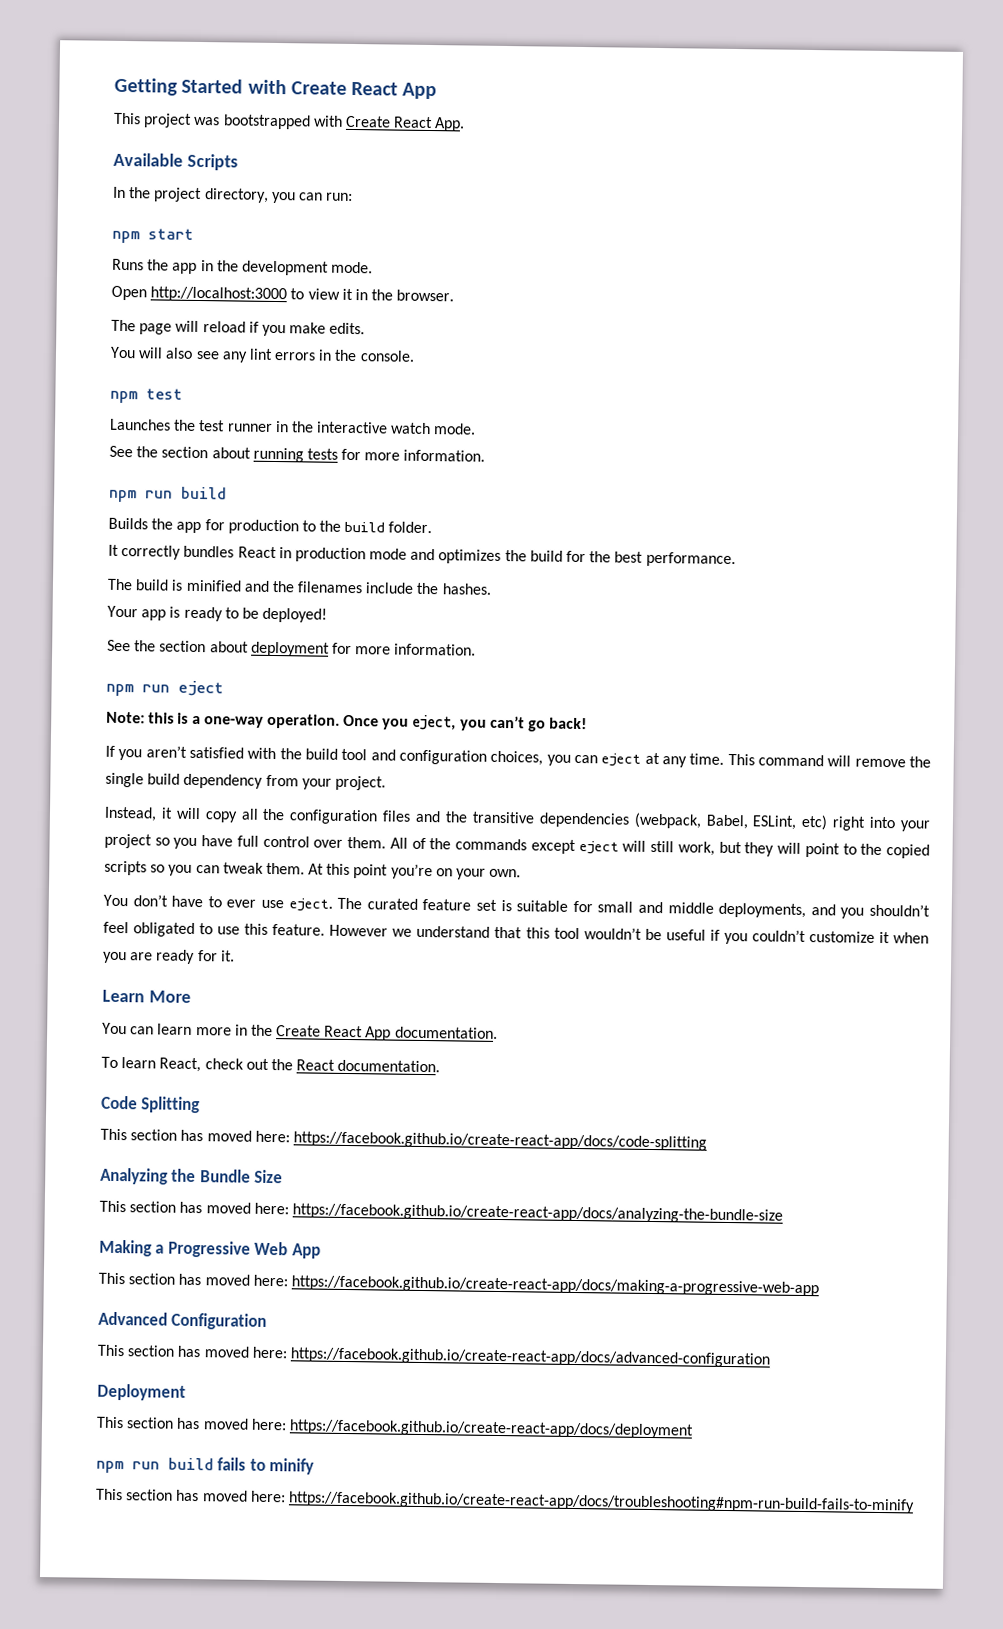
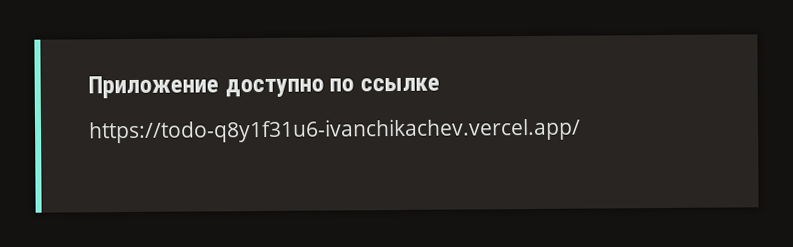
[114,77,438,100] [114,112,466,132] [113,152,238,171] [113,186,354,204] [112,228,194,244] [112,258,374,276] [111,285,455,303] [111,319,366,337] [110,346,415,363] [110,388,183,404] [110,418,477,435] [109,445,486,463] [109,486,227,503] [108,517,433,535] [108,544,736,568] [107,578,492,595] [107,605,328,623] [107,639,477,657] [106,680,224,697] [106,711,588,732] [105,745,932,768] [105,772,386,791] [104,806,931,832] [104,833,931,859] [104,860,522,880] [103,894,931,919] [103,921,929,945] [103,949,235,965] [102,989,191,1003] [102,1022,498,1041] [101,1056,441,1073] [101,1095,201,1114] [100,1128,707,1151] [100,1167,284,1185] [99,1200,783,1224] [99,1239,321,1259] [98,1272,819,1297] [98,1311,268,1330] [97,1344,770,1368] [97,1383,186,1401] [96,1416,694,1439] [96,1457,315,1475] [95,1488,915,1514] Getting Started with Create React App // This project was bootstrapped with Create React App. // Available Scripts // In the project directory, you can run: // npm start // Runs the app in the development mode. // Open http://localhost:3000 to view it in the browser. // The page will reload if you make edits. // You will also see any lint errors in the console. // npm test // Launches the test runner in the interactive watch mode. // See the section about running tests for more information. // npm run build // Builds the app for production to the build folder. // It correctly bundles React in production mode and optimizes the build for the best performance. // The build is minified and the filenames include the hashes. // Your app is ready to be deployed! // See the section about deployment for more information. // npm run eject // Note: this is a one-way operation. Once you eject, you can’t go back! // If you aren’t satisfied with the build tool and configuration choices, you can eject at any time. This command will remove the single build dependency from your project. // Instead, it will copy all the configuration files and the transitive dependencies (webpack, Babel, ESLint, etc) right into your project so you have full control over them. All of the commands except eject will still work, but they will point to the copied scripts so you can tweak them. At this point you’re on your own. // You don’t have to ever use eject. The curated feature set is suitable for small and middle deployments, and you shouldn’t feel obligated to use this feature. However we understand that this tool wouldn’t be useful if you couldn’t customize it when you are ready for it. // Learn More // You can learn more in the Create React App documentation. // To learn React, check out the React documentation. // Code Splitting // This section has moved here: https://facebook.github.io/create-react-app/docs/code-splitting // Analyzing the Bundle Size // This section has moved here: https://facebook.github.io/create-react-app/docs/analyzing-the-bundle-size // Making a Progressive Web App // This section has moved here: https://facebook.github.io/create-react-app/docs/making-a-progressive-web-app // Advanced Configuration // This section has moved here: https://facebook.github.io/create-react-app/docs/advanced-configuration // Deployment // This section has moved here: https://facebook.github.io/create-react-app/docs/deployment // npm run build fails to minify // This section has moved here: https://facebook.github.io/create-react-app/docs/troubleshooting#npm-run-build-fails-to-minify -> [88,75,440,99] [88,117,581,144] Приложение доступно по ссылке // https://todo-q8y1f31u6-ivanchikachev.vercel.app/

